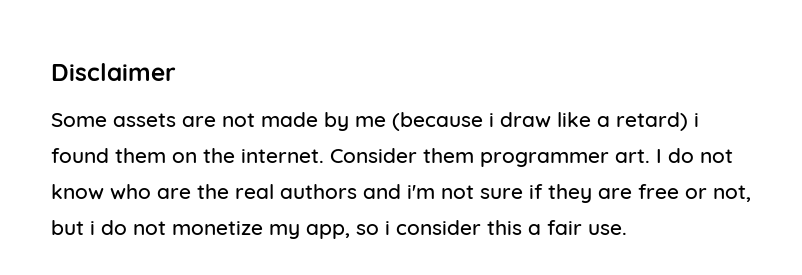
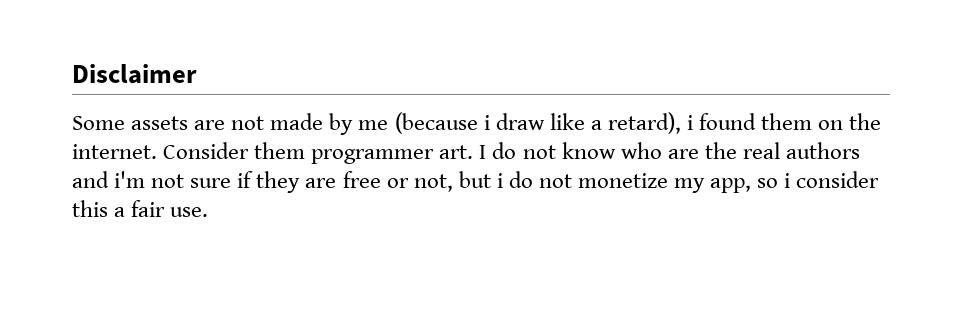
[616,112,688,131] retard) -> [607,112,681,134] retard),

